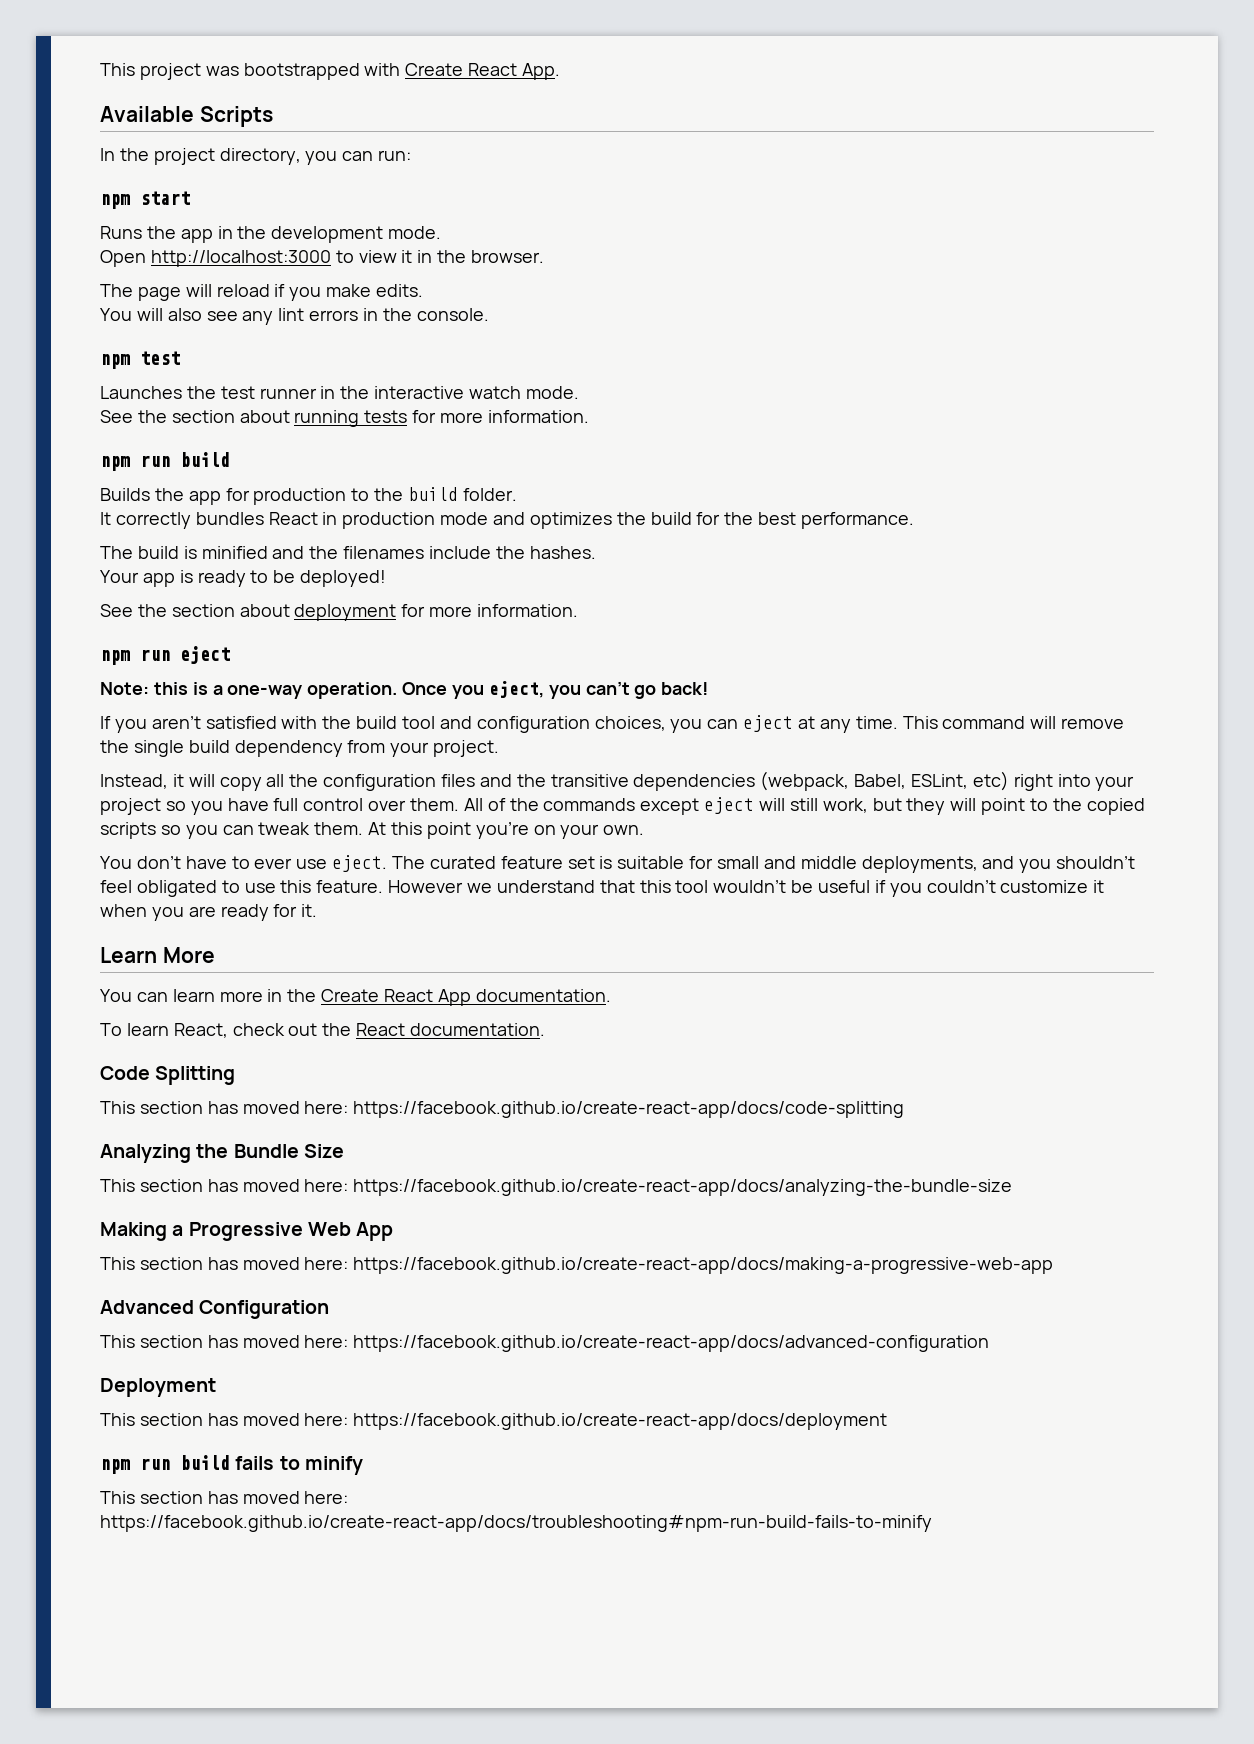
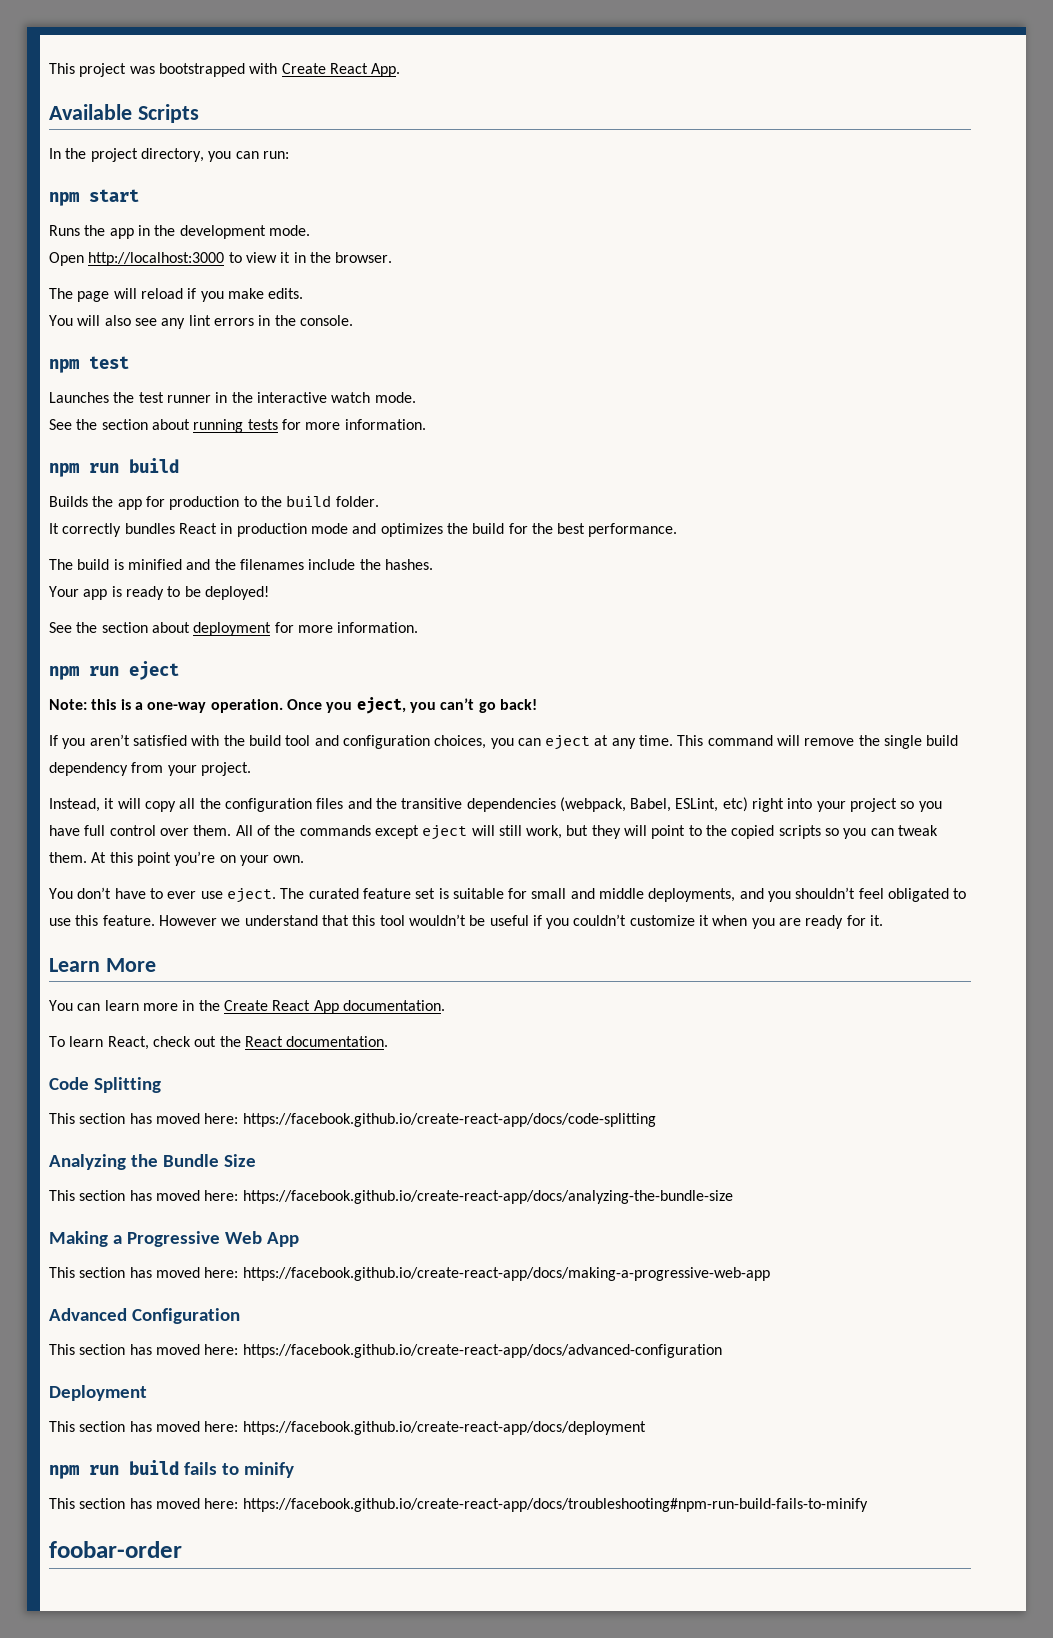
(932, 1523) none -> [49,1541,182,1558] // foobar-order

